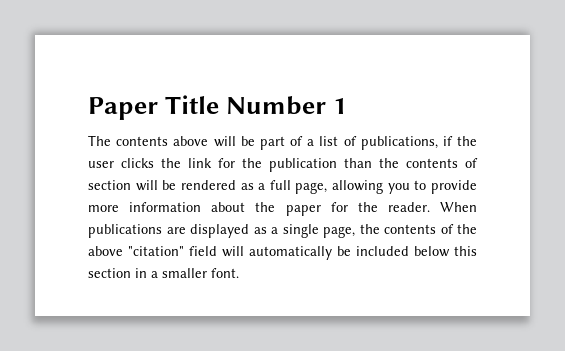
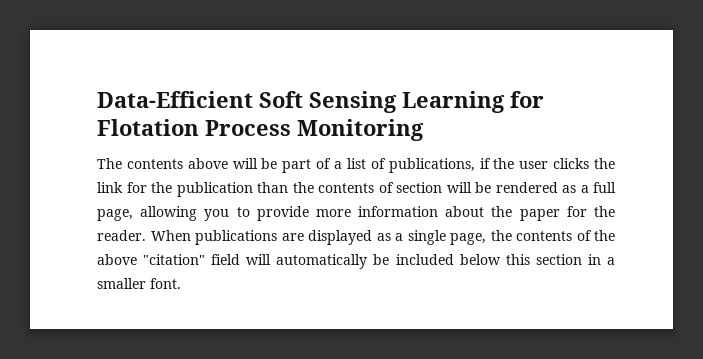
[88,95,348,120] Paper Title Number 1 -> [97,91,544,113] [97,119,424,141] Data-Efficient Soft Sensing Learning for Flotation Process Monitoring

